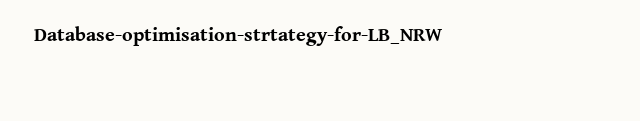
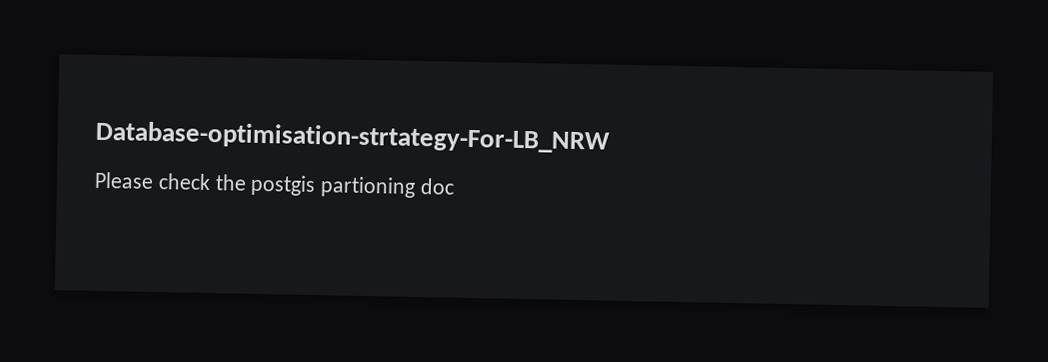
[34,26,443,46] Database-optimisation-strtategy-for-LB_NRW -> [95,120,610,154] [94,171,456,198] Database-optimisation-strtategy-For-LB_NRW // Please check the postgis partioning doc

